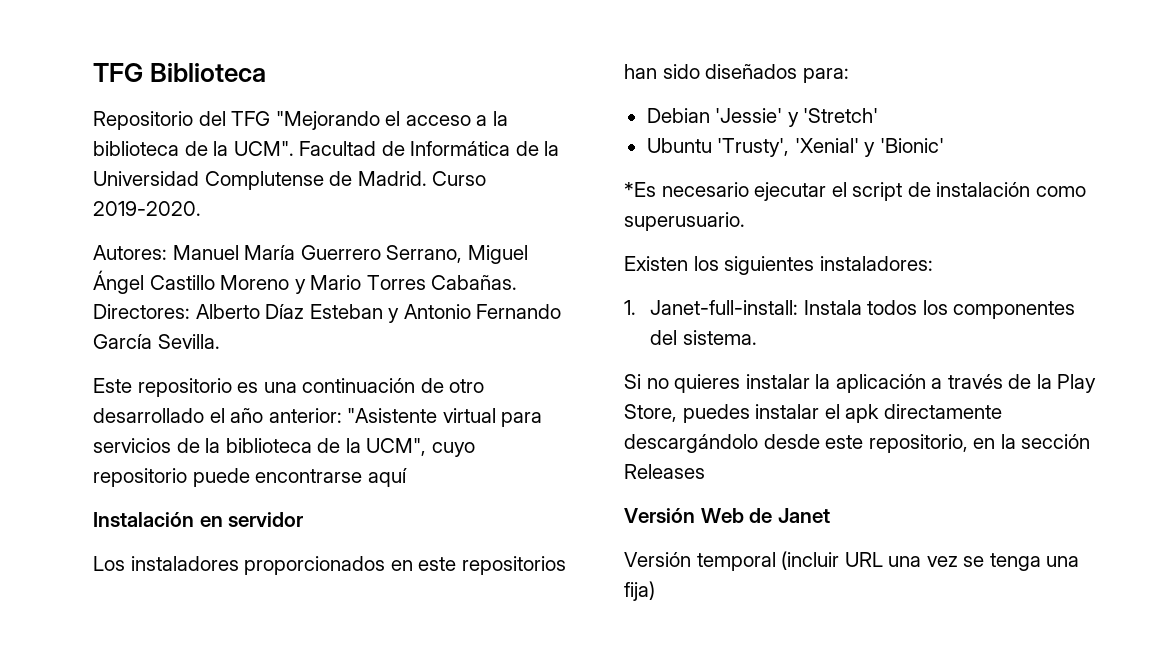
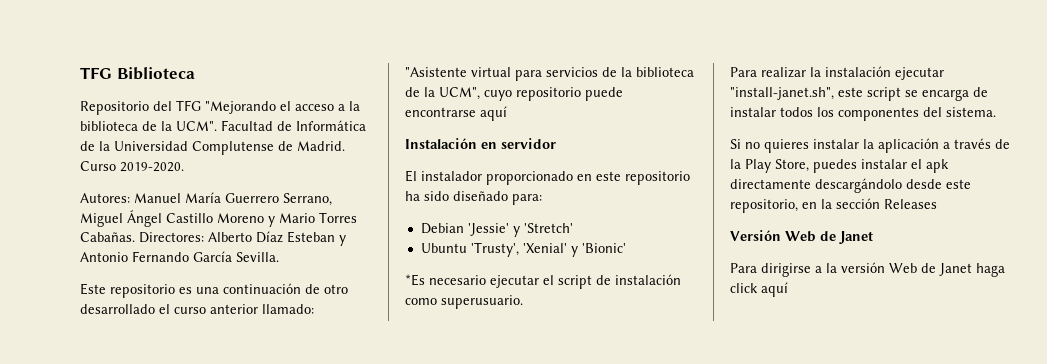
[230,408,342,423] año anterior: -> [174,304,314,314] curso anterior llamado:
[93,556,566,575] [624,64,798,79] Los instaladores proporcionados en este repositorios han sido diseñados -> [405,170,690,185] [405,191,508,201] El instalador proporcionado en este repositorio ha sido diseñado
[624,256,933,275] [624,300,862,315] Existen los siguientes instaladores: // 1. Janet-full-install: Instala -> [730,66,944,80] [730,87,988,101] [730,107,776,117] Para realizar la instalación ejecutar "install-janet.sh", este script se encarga de instalar
[624,551,1080,571] [624,581,655,601] Versión temporal (incluir URL una vez se tenga una fija) -> [730,262,1005,277] [730,282,788,297] Para dirigirse a la versión Web de Janet haga click aquí

